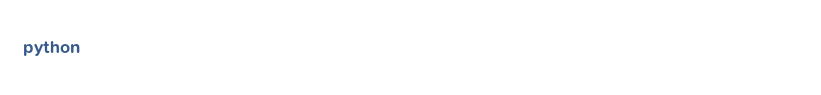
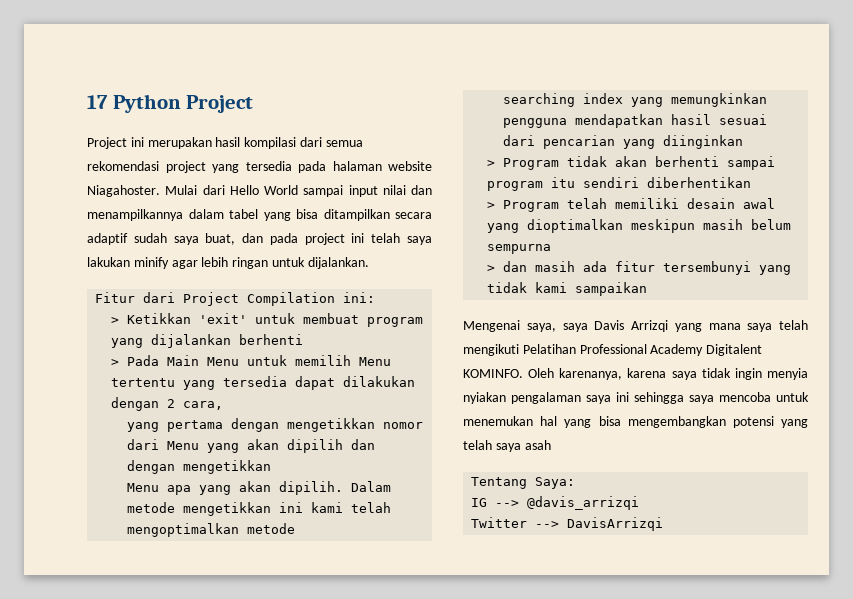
[23,41,80,56] python -> [87,94,254,113] [87,137,363,149] [87,161,432,173] [87,185,432,197] [87,209,432,221] [87,233,432,245] [87,257,369,269] [95,292,376,306] [111,313,424,327] [111,334,304,348] [111,355,392,366] [111,376,416,390] [111,397,224,411] [127,418,424,432] [127,439,376,453] [127,460,272,474] [127,481,392,495] [127,502,392,516] [127,523,296,537] [503,93,768,107] [503,114,768,128] [503,135,744,149] [487,156,776,170] [487,177,752,191] [487,198,776,212] [487,219,792,233] [487,244,552,254] [487,261,792,275] [487,282,648,296] [463,320,808,332] [463,344,763,356] [463,368,808,380] [463,392,809,404] [463,416,808,428] [463,440,551,452] [471,477,576,489] [471,496,640,510] [471,517,664,531] 17 Python Project // Project ini merupakan hasil kompilasi dari semua rekomendasi project yang tersedia pada halaman website Niagahoster. Mulai dari Hello World sampai input nilai dan menampilkannya dalam tabel yang bisa ditampilkan secara adaptif sudah saya buat, dan pada project ini telah saya lakukan minify agar lebih ringan untuk dijalankan. // Fitur dari Project Compilation ini: // > Ketikkan 'exit' untuk membuat program yang dijalankan berhenti // > Pada Main Menu untuk memilih Menu tertentu yang tersedia dapat dilakukan dengan 2 cara, // yang pertama dengan mengetikkan nomor dari Menu yang akan dipilih dan dengan mengetikkan // Menu apa yang akan dipilih. Dalam metode mengetikkan ini kami telah mengoptimalkan metode // searching index yang memungkinkan pengguna mendapatkan hasil sesuai dari pencarian yang diinginkan // > Program tidak akan berhenti sampai program itu sendiri diberhentikan // > Program telah memiliki desain awal yang dioptimalkan meskipun masih belum sempurna // > dan masih ada fitur tersembunyi yang tidak kami sampaikan // Mengenai saya, saya Davis Arrizqi yang mana saya telah mengikuti Pelatihan Professional Academy Digitalent KOMINFO. Oleh karenanya, karena saya tidak ingin menyia nyiakan pengalaman saya ini sehingga saya mencoba untuk menemukan hal yang bisa mengembangkan potensi yang telah saya asah // Tentang Saya: // IG --> @davis_arrizqi // Twitter --> DavisArrizqi

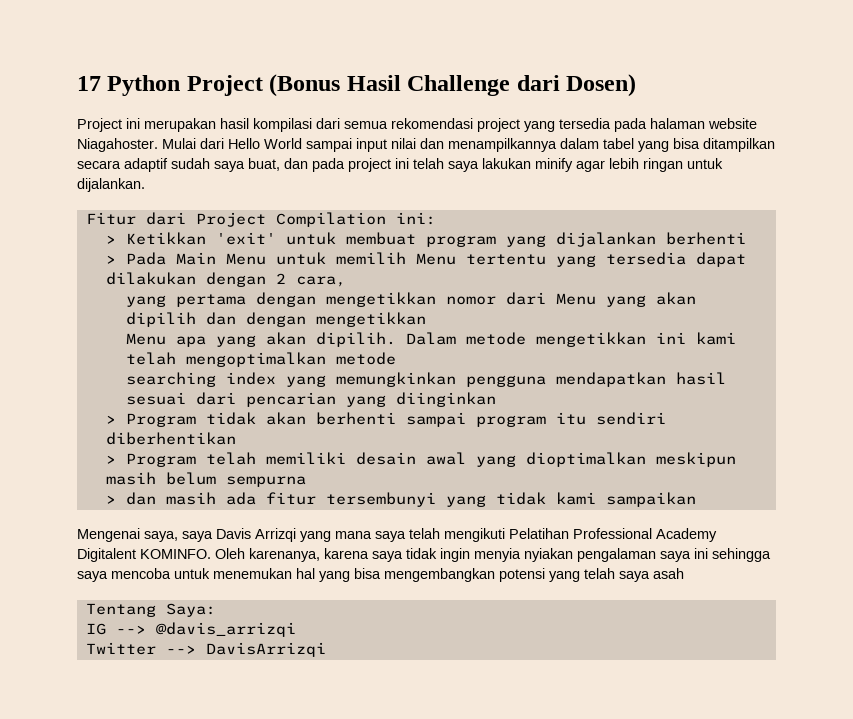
(254, 104) none -> [269,74,637,97] (Bonus Hasil Challenge dari Dosen)

